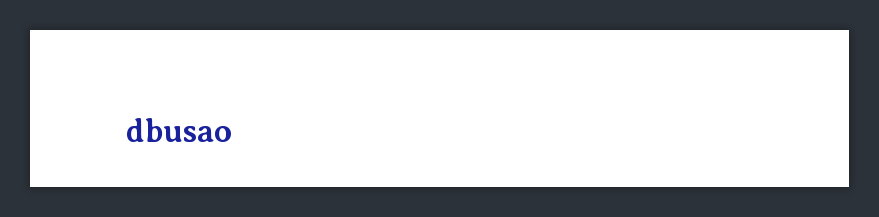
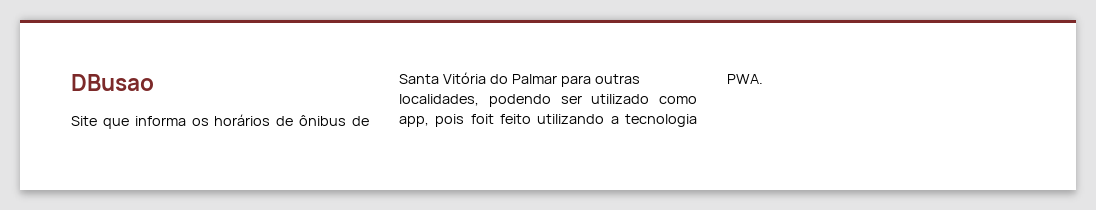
[126,118,232,142] dbusao -> [71,74,154,91] [71,114,369,129] [399,72,640,87] [399,94,697,107] [399,114,697,127] [727,74,763,84] DBusao // Site que informa os horários de ônibus de Santa Vitória do Palmar para outras localidades, podendo ser utilizado como app, pois foit feito utilizando a tecnologia PWA.

